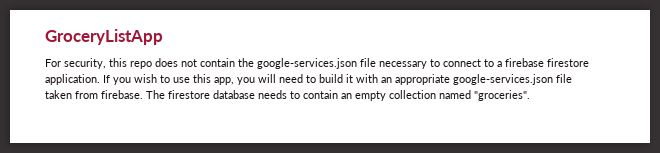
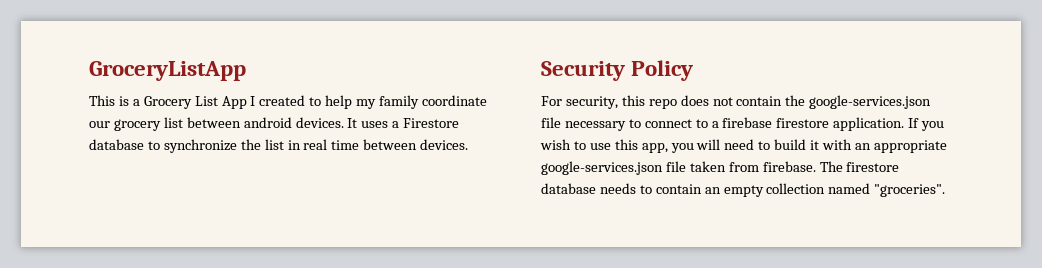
(163, 37) none -> [89,95,487,109] [89,117,460,131] [89,139,469,153] [541,60,694,81] // This is a Grocery List App I created to help my family coordinate our grocery list between android devices. It uses a Firestore database to synchronize the list in real time between devices. // Security Policy

